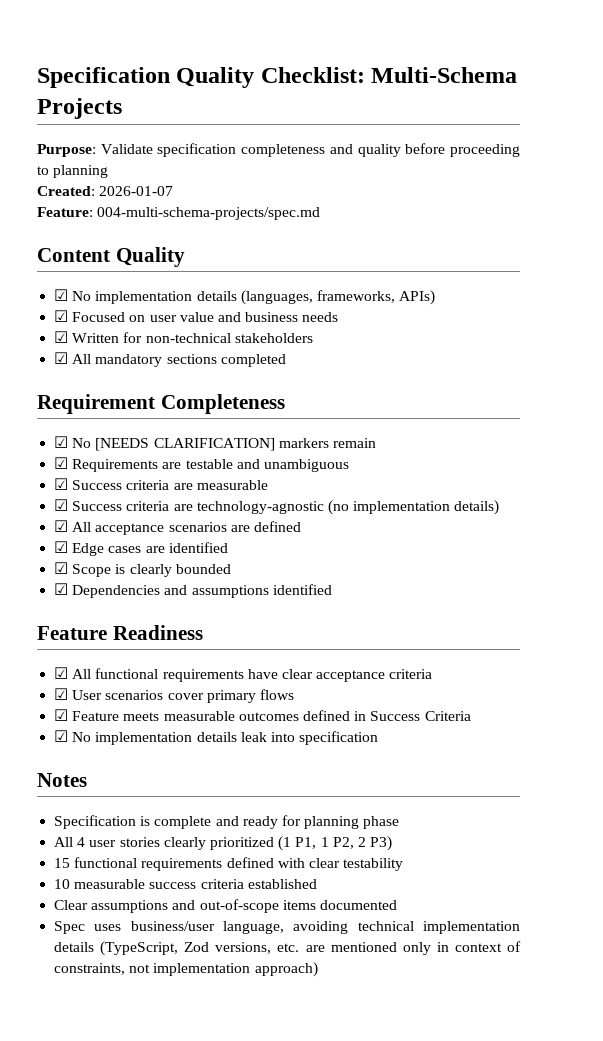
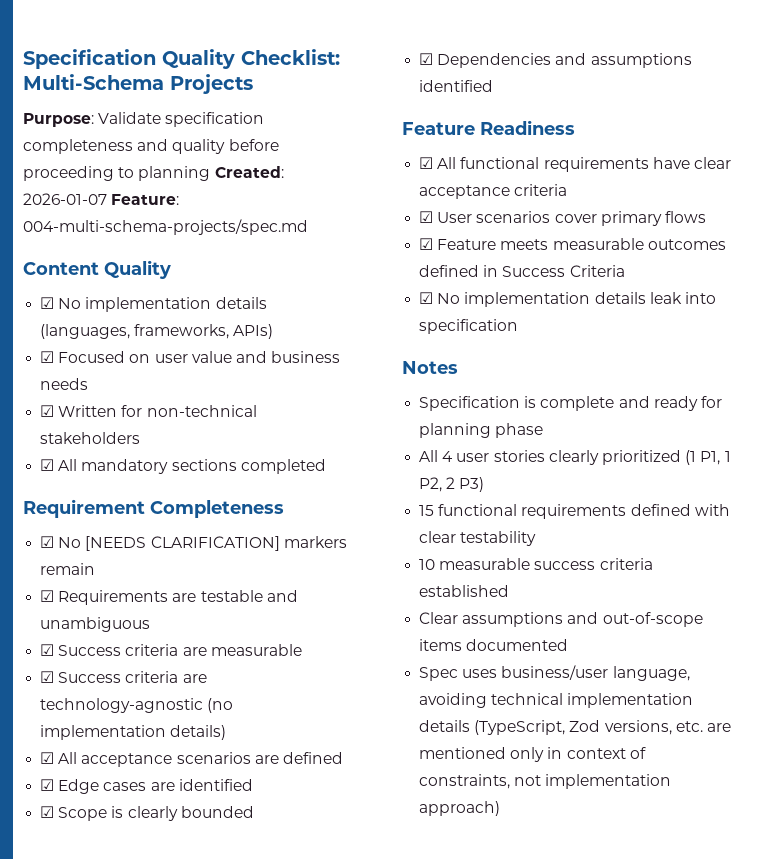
(109, 171) // -> (211, 173) none
(174, 191) // -> (107, 199) none

